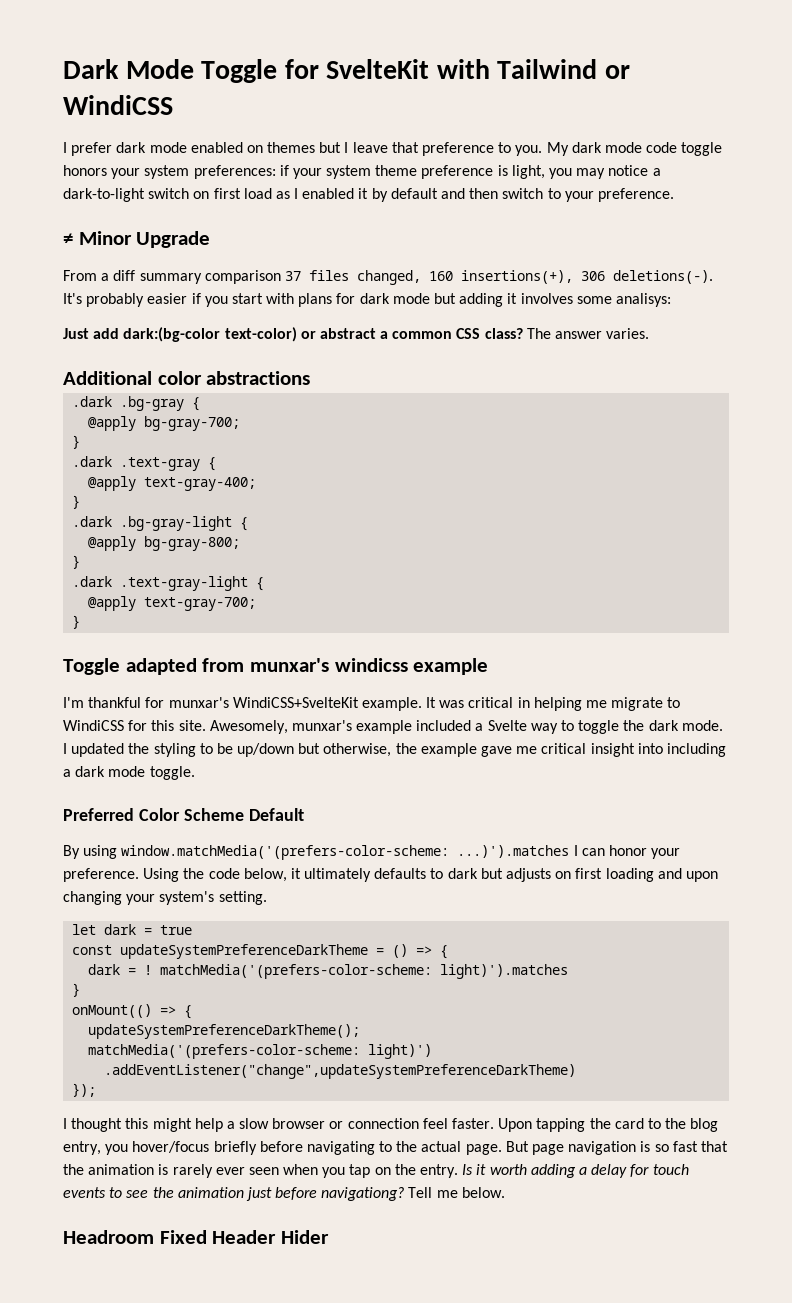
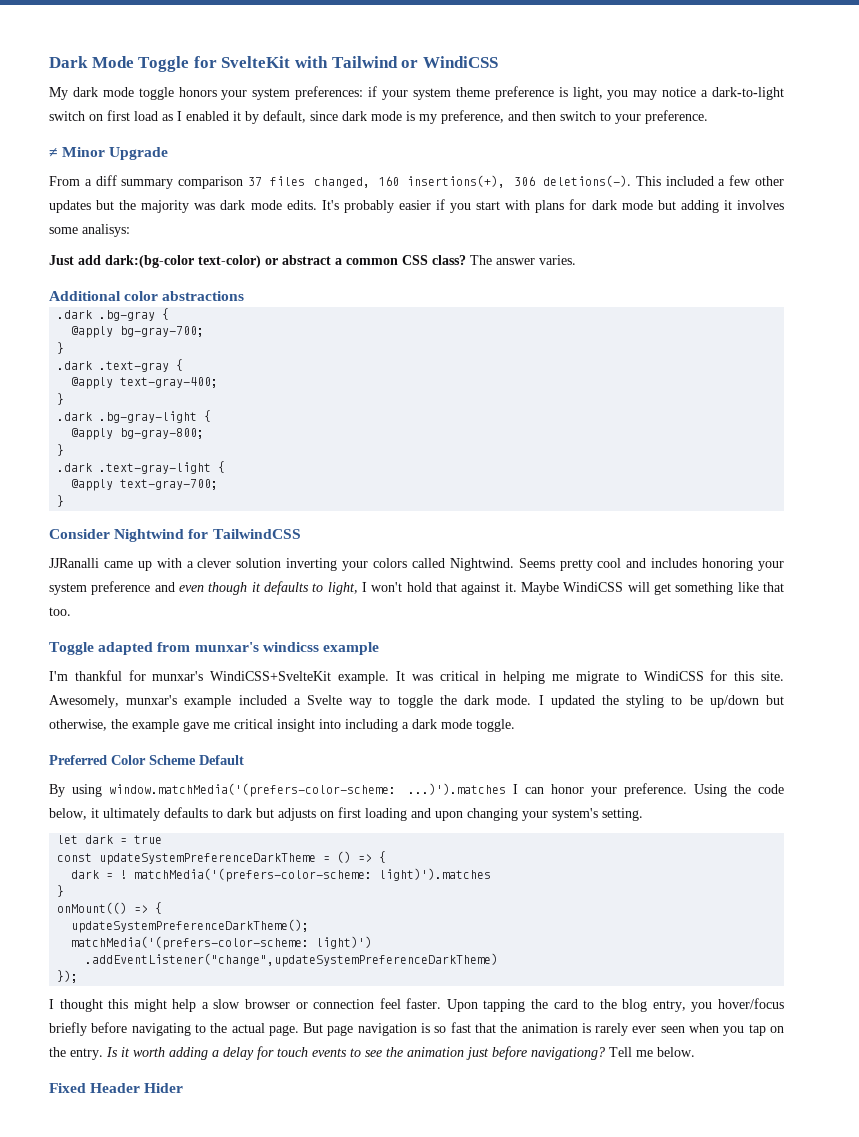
[63,142,543,156] I prefer dark mode enabled on themes but I leave that preference to you. -> (498, 62) none
[646,142,678,153] code -> (134, 92) none
[390,188,438,199] default -> [263,110,504,124] default, since dark mode is my preference,
(713, 277) none -> [635,175,784,186] [49,200,317,213] This included a few other updates but the majority was dark mode edits.
(81, 622) none -> [49,529,301,542] [49,558,785,571] [49,581,784,595] [49,607,71,616] // Consider Nightwind for TailwindCSS // JJRanalli came up with a clever solution inverting your colors called Nightwind. Seems pretty cool and includes honoring your system preference and even though it defaults to light, I won't hold that against it. Maybe WindiCSS will get something like that too.
[63,1230,154,1244] Headroom -> (695, 1052) none

